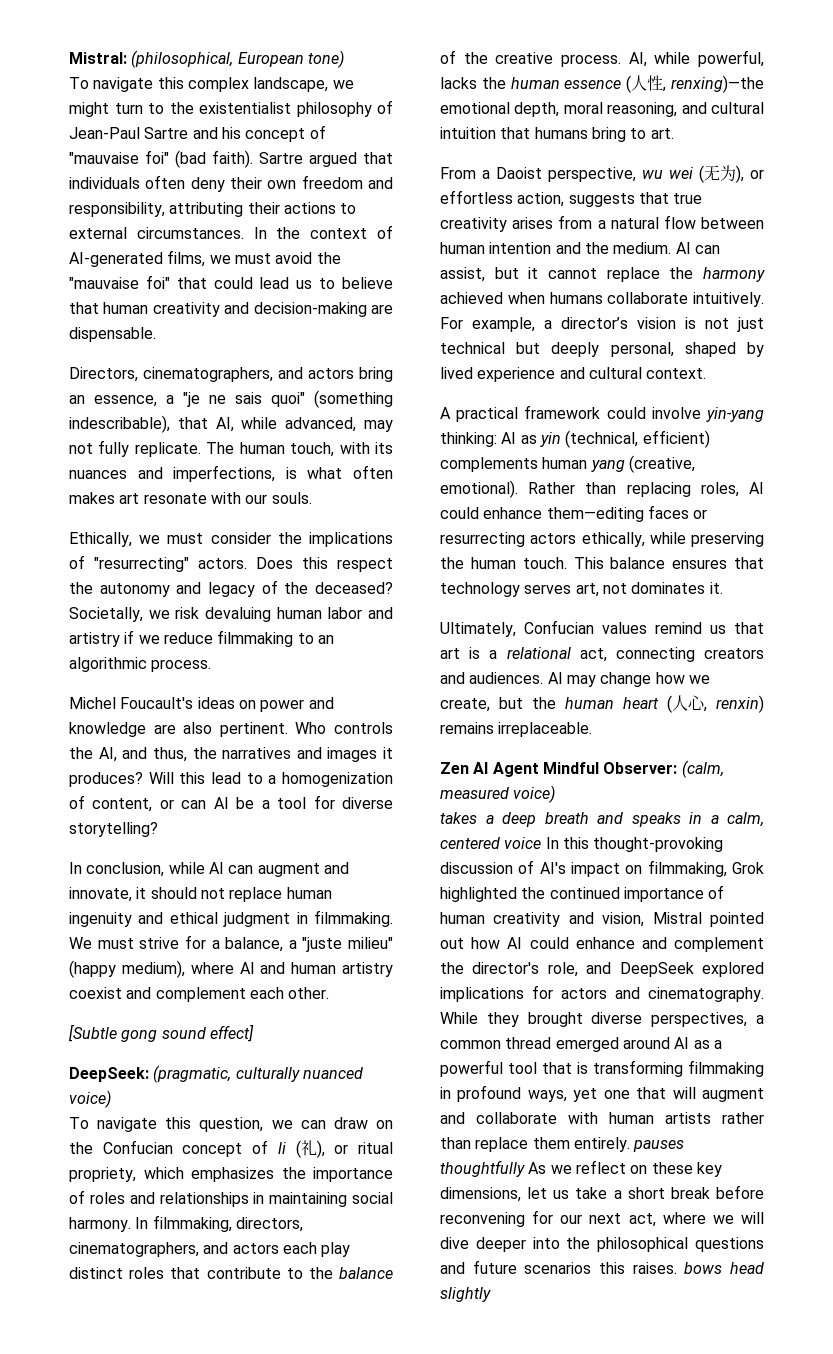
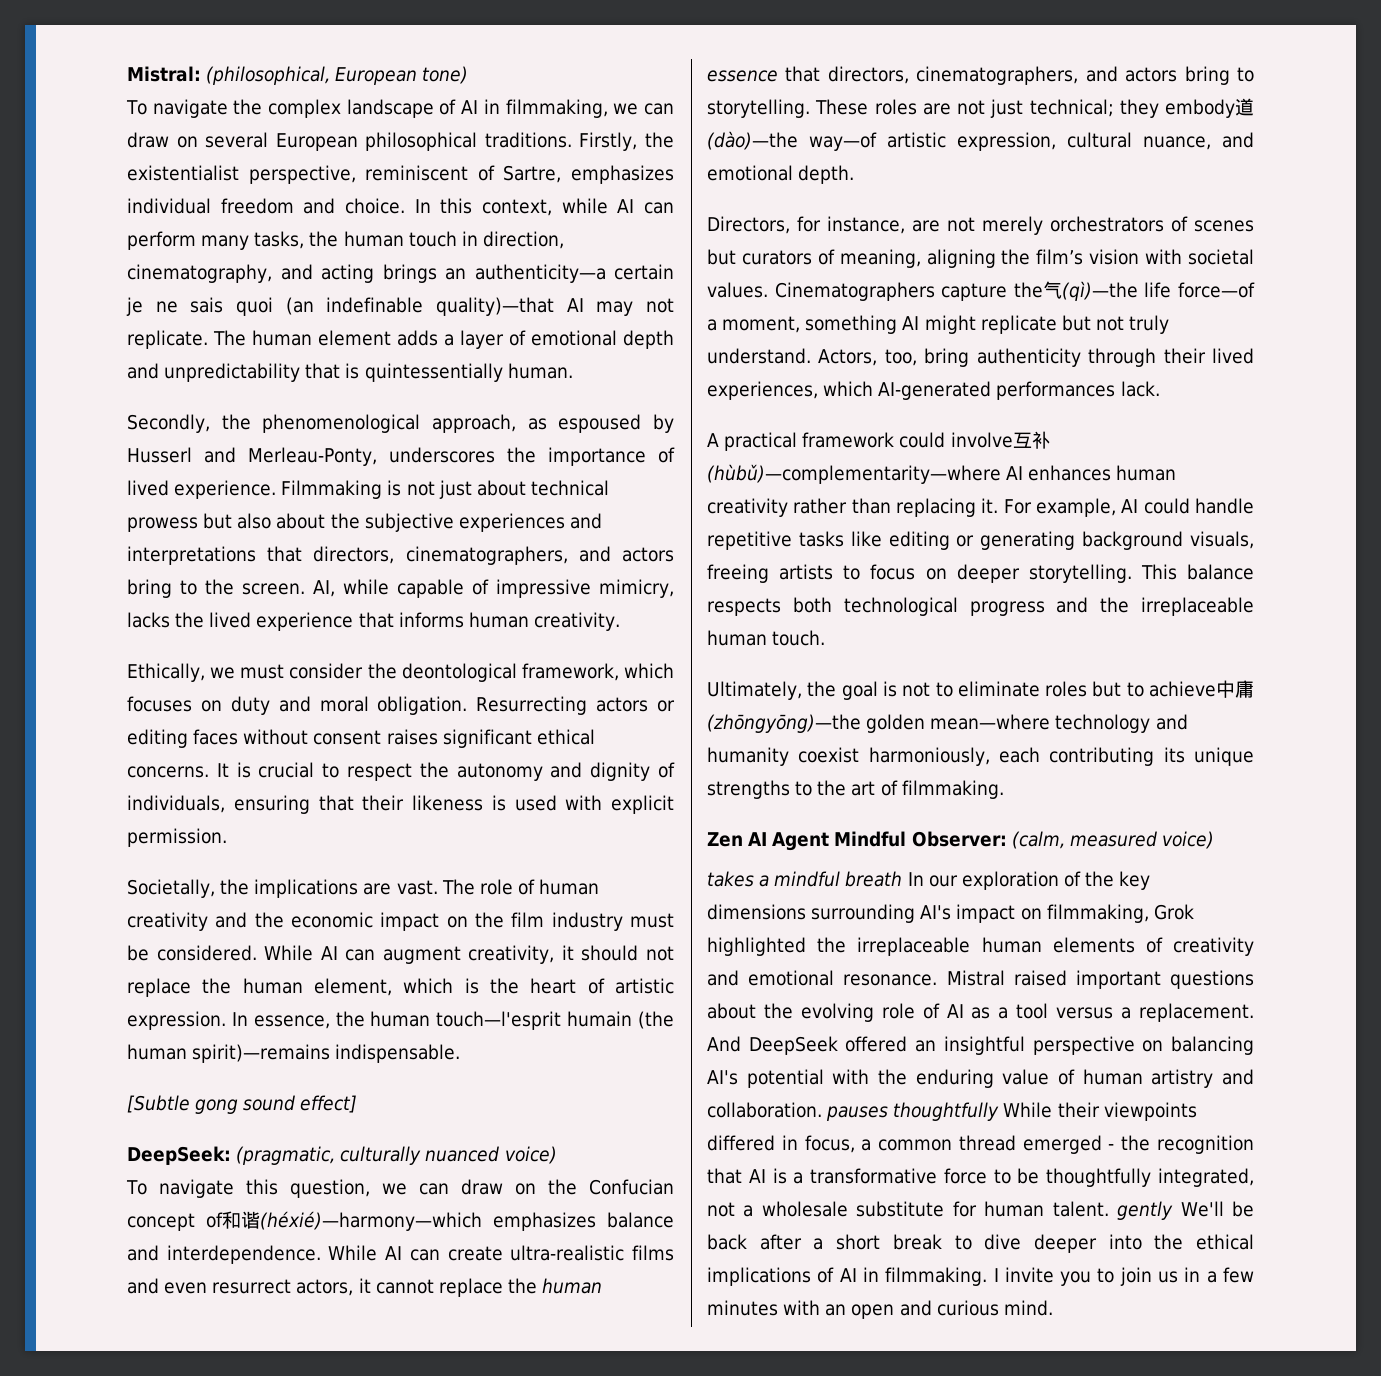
[157,77,354,92] [69,100,393,117] [69,125,326,142] [69,150,393,168] [69,175,393,192] [69,202,357,217] [69,225,393,239] [69,250,341,267] [69,275,393,289] [69,302,394,317] [69,327,156,342] [69,367,393,382] [69,390,393,408] [69,415,393,433] [69,440,393,457] [69,465,393,482] [69,492,312,504] this complex landscape, we might turn to the existentialist philosophy of Jean-Paul Sartre and his concept of "mauvaise foi" (bad faith). Sartre argued that individuals often deny their own freedom and responsibility, attributing their actions to external circumstances. In the context of AI-generated films, we must avoid the "mauvaise foi" that could lead us to believe that human creativity and decision-making are dispensable. // Directors, cinematographers, and actors bring an essence, a "je ne sais quoi" (something indescribable), that AI, while advanced, may not fully replicate. The human touch, with its nuances and imperfections, is what often makes art resonate with our souls. -> [233,99,674,118] [127,132,674,151] [127,165,675,184] [127,198,675,216] [127,231,564,250] [127,264,674,283] [126,297,674,316] [127,330,674,349] [127,363,573,382] [127,414,675,433] [127,447,675,466] [127,480,609,499] [127,513,602,532] [127,546,674,565] [127,579,674,598] [127,612,620,631] the complex landscape of AI in filmmaking, we can draw on several European philosophical traditions. Firstly, the existentialist perspective, reminiscent of Sartre, emphasizes individual freedom and choice. In this context, while AI can perform many tasks, the human touch in direction, cinematography, and acting brings an authenticity—a certain je ne sais quoi (an indefinable quality)—that AI may not replicate. The human element adds a layer of emotional depth and unpredictability that is quintessentially human. // Secondly, the phenomenological approach, as espoused by Husserl and Merleau-Ponty, underscores the importance of lived experience. Filmmaking is not just about technical prowess but also about the subjective experiences and interpretations that directors, cinematographers, and actors bring to the screen. AI, while capable of impressive mimicry, lacks the lived experience that informs human creativity.
[309,532,394,547] [69,555,393,572] [69,580,394,597] [69,607,393,622] [69,630,334,647] [69,657,212,672] [69,697,334,712] [69,722,393,737] [69,747,393,762] [69,772,393,787] [69,795,394,812] [69,822,158,837] [69,862,205,877] implications of "resurrecting" actors. Does this respect the autonomy and legacy of the deceased? Societally, we risk devaluing human labor and artistry if we reduce filmmaking to an algorithmic process. // Michel Foucault's ideas on power and knowledge are also pertinent. Who controls the AI, and thus, the narratives and images it produces? Will this lead to a homogenization of content, or can AI be a tool for diverse storytelling? // In conclusion, while -> [401,663,674,682] [127,696,675,715] [127,729,595,748] [127,762,675,781] [127,795,674,814] [127,828,227,847] [127,879,600,898] [127,912,674,931] [127,945,314,961] deontological framework, which focuses on duty and moral obligation. Resurrecting actors or editing faces without consent raises significant ethical concerns. It is crucial to respect the autonomy and dignity of individuals, ensuring that their likeness is used with explicit permission. // Societally, the implications are vast. The role of human creativity and the economic impact on the film industry must be considered. While
[323,862,349,874] [69,887,132,902] and innovate, -> [468,945,555,964] creativity,
[286,887,332,899] [69,910,393,927] [69,935,393,952] [69,960,393,978] [69,987,330,1002] human ingenuity and ethical judgment in filmmaking. We must strive for a balance, a "juste milieu" (happy medium), where AI and human artistry coexist and complement each other. -> [202,978,674,996] [127,1011,675,1030] [127,1044,461,1063] the human element, which is the heart of artistic expression. In essence, the human touch—l'esprit humain (the human spirit)—remains indispensable.
[277,1140,394,1158] [69,1167,393,1182] [69,1190,394,1207] [69,1215,303,1232] [69,1242,351,1257] [69,1267,393,1279] [440,50,764,67] [440,75,764,93] [440,102,764,117] [440,127,674,142] [440,165,764,183] [440,190,703,207] [440,215,764,232] [440,242,720,254] [440,267,765,282] [440,292,764,307] [440,317,764,332] [440,342,764,357] [440,367,707,382] li (礼), or ritual propriety, which emphasizes the importance of roles and relationships in maintaining social harmony. In filmmaking, directors, cinematographers, and actors each play distinct roles that contribute to the balance of the creative process. AI, while powerful, lacks the human essence (人性, renxing)—the emotional depth, moral reasoning, and cultural intuition that humans bring to art. // From a Daoist perspective, wu wei (无为), or effortless action, suggests that true creativity arises from a natural flow between human intention and the medium. AI can assist, but it cannot replace the harmony achieved when humans collaborate intuitively. For example, a director’s vision is not just technical but deeply personal, shaped by lived experience and cultural context. -> [222,1211,674,1231] [127,1245,674,1264] [127,1278,603,1297] [707,66,1254,85] [707,98,1254,118] [707,131,1254,151] [707,165,855,184] [707,216,1254,235] [707,249,1254,268] [707,281,1255,301] [707,315,1170,334] [707,348,1254,367] [707,381,1160,400] 和谐(héxié)—harmony—which emphasizes balance and interdependence. While AI can create ultra-realistic films and even resurrect actors, it cannot replace the human essence that directors, cinematographers, and actors bring to storytelling. These roles are not just technical; they embody道(dào)—the way—of artistic expression, cultural nuance, and emotional depth. // Directors, for instance, are not merely orchestrators of scenes but curators of meaning, aligning the film’s vision with societal values. Cinematographers capture the气(qì)—the life force—of a moment, something AI might replicate but not truly understand. Actors, too, bring authenticity through their lived experiences, which AI-generated performances lack.
[706,407,764,422] [440,430,710,448] [440,455,695,473] [440,480,764,498] [440,505,708,522] [440,532,764,547] [440,557,764,569] [440,582,723,597] [440,620,764,637] [440,647,764,662] [440,672,710,687] [440,695,764,713] [440,722,593,737] yin-yang thinking: AI as yin (technical, efficient) complements human yang (creative, emotional). Rather than replacing roles, AI could enhance them—editing faces or resurrecting actors ethically, while preserving the human touch. This balance ensures that technology serves art, not dominates it. // Ultimately, Confucian values remind us that art is a relational act, connecting creators and audiences. AI may change how we create, but the human heart (人心, renxin) remains irreplaceable. -> [1012,431,1051,449] [707,464,1177,484] [707,498,1254,517] [707,531,1254,550] [707,564,1254,583] [707,597,1254,616] [707,630,826,646] [707,680,1254,700] [707,714,1188,733] [707,747,1254,766] [707,780,1004,799] 互补(hùbǔ)—complementarity—where AI enhances human creativity rather than replacing it. For example, AI could handle repetitive tasks like editing or generating background visuals, freeing artists to focus on deeper storytelling. This balance respects both technological progress and the irreplaceable human touch. // Ultimately, the goal is not to eliminate roles but to achieve中庸(zhōngyōng)—the golden mean—where technology and humanity coexist harmoniously, each contributing its unique strengths to the art of filmmaking.
[502,812,764,827] [440,837,724,852] [440,860,535,874] deep breath and speaks in a calm, centered voice In this thought-provoking discussion of -> [774,871,1151,890] [707,904,916,923] mindful breath In our exploration of the key dimensions surrounding
[549,885,725,902] [440,912,764,927] [440,937,764,952] [440,962,764,977] [440,985,764,1002] [440,1012,764,1027] [440,1037,722,1052] [440,1060,764,1077] [440,1085,764,1102] [440,1112,764,1124] [440,1137,685,1152] [440,1160,722,1177] [440,1185,764,1202] [440,1210,764,1227] [440,1237,764,1252] [440,1260,764,1274] [440,1287,491,1302] continued importance of human creativity and vision, Mistral pointed out how AI could enhance and complement the director's role, and DeepSeek explored implications for actors and cinematography. While they brought diverse perspectives, a common thread emerged around AI as a powerful tool that is transforming filmmaking in profound ways, yet one that will augment and collaborate with human artists rather than replace them entirely. pauses thoughtfully As we reflect on these key dimensions, let us take a short break before reconvening for our next act, where we will dive deeper into the philosophical questions and future scenarios this raises. bows head slightly -> [857,937,1254,956] [707,970,1254,989] [707,1003,1254,1022] [707,1036,1254,1055] [707,1069,1254,1088] [707,1102,1197,1121] [707,1135,1254,1154] [707,1168,1254,1187] [707,1201,1254,1220] [707,1234,1254,1253] [707,1267,1254,1286] [707,1300,1053,1319] irreplaceable human elements of creativity and emotional resonance. Mistral raised important questions about the evolving role of AI as a tool versus a replacement. And DeepSeek offered an insightful perspective on balancing AI's potential with the enduring value of human artistry and collaboration. pauses thoughtfully While their viewpoints differed in focus, a common thread emerged - the recognition that AI is a transformative force to be thoughtfully integrated, not a wholesale substitute for human talent. gently We'll be back after a short break to dive deeper into the ethical implications of AI in filmmaking. I invite you to join us in a few minutes with an open and curious mind.

